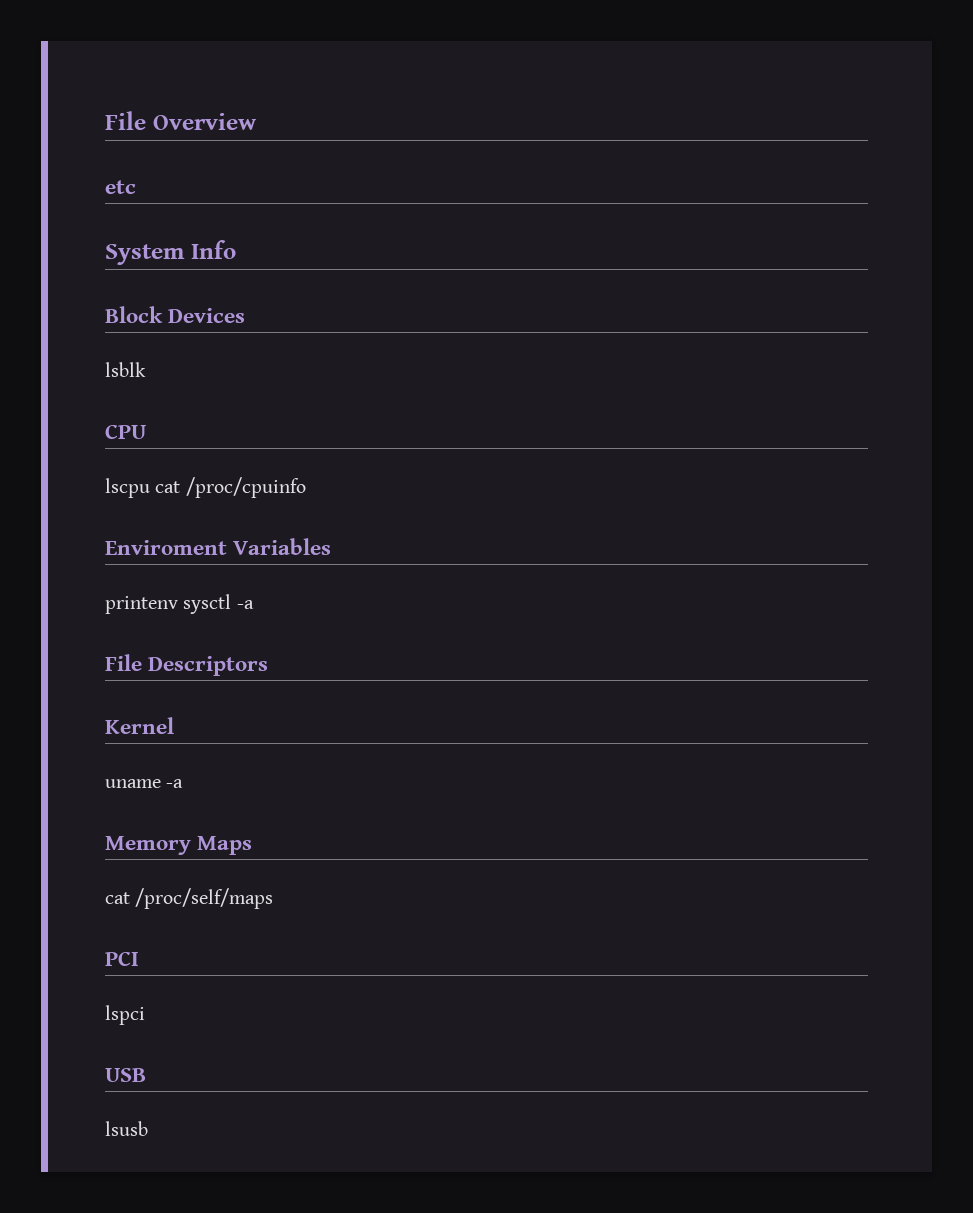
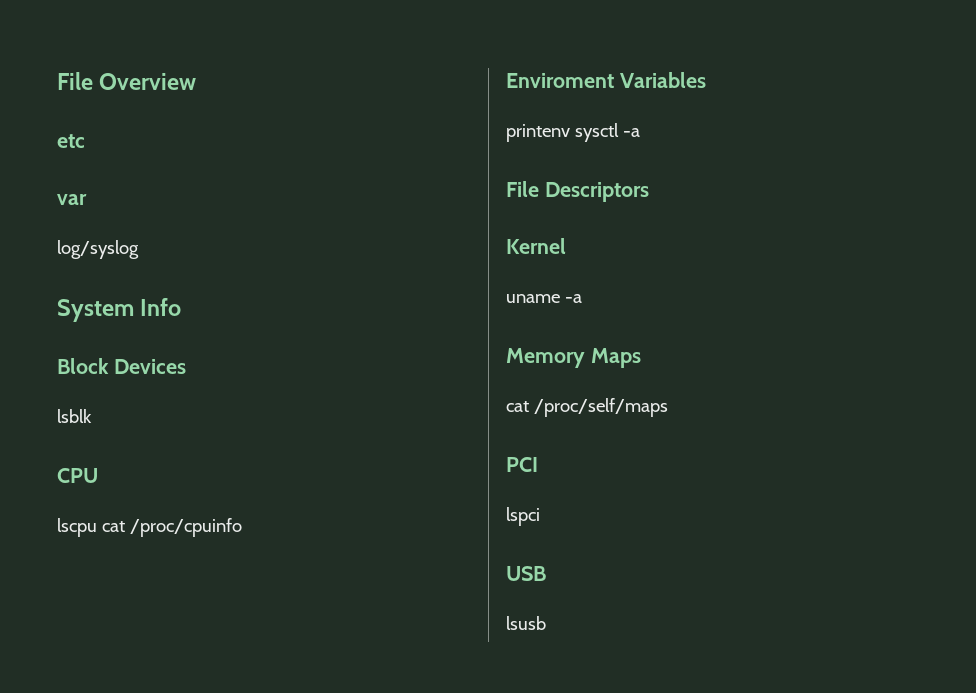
(136, 187) none -> [57,194,87,205] [57,240,139,259] // var // log/syslog

